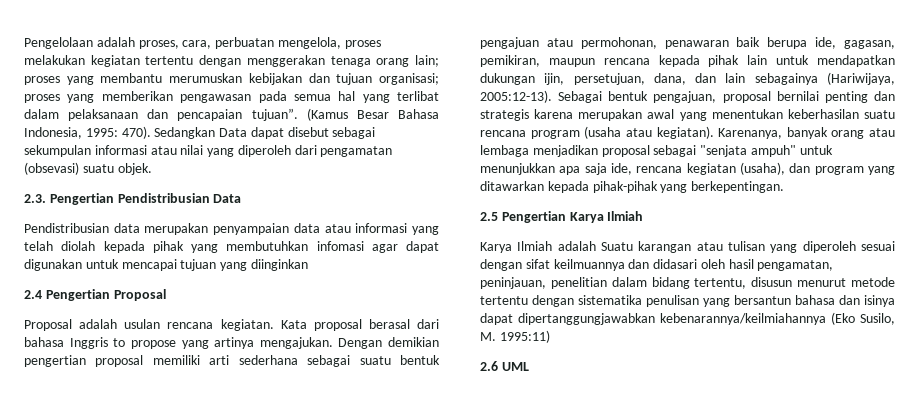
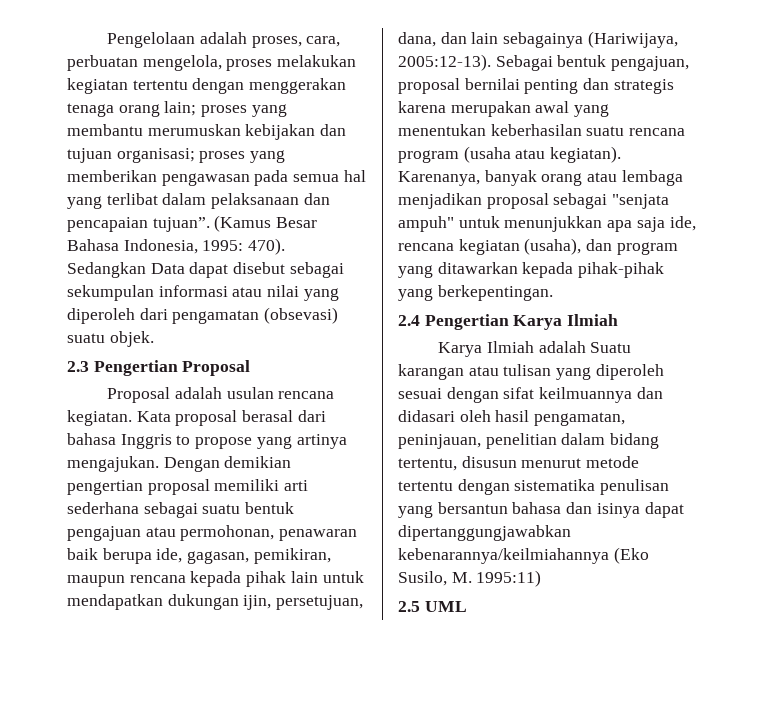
[24,193,242,205] [24,223,439,235] [24,241,439,253] [24,259,308,271] [24,290,42,299] 2.3. Pengertian Pendistribusian Data // Pendistribusian data merupakan penyampaian data atau informasi yang telah diolah kepada pihak yang membutuhkan infomasi agar dapat digunakan untuk mencapai tujuan yang diinginkan // 2.4 -> [67,361,89,372] 2.3
[480,212,498,221] 2.5 -> [398,315,420,326] 2.4
[480,361,498,371] 2.6 -> [398,601,420,612] 2.5

